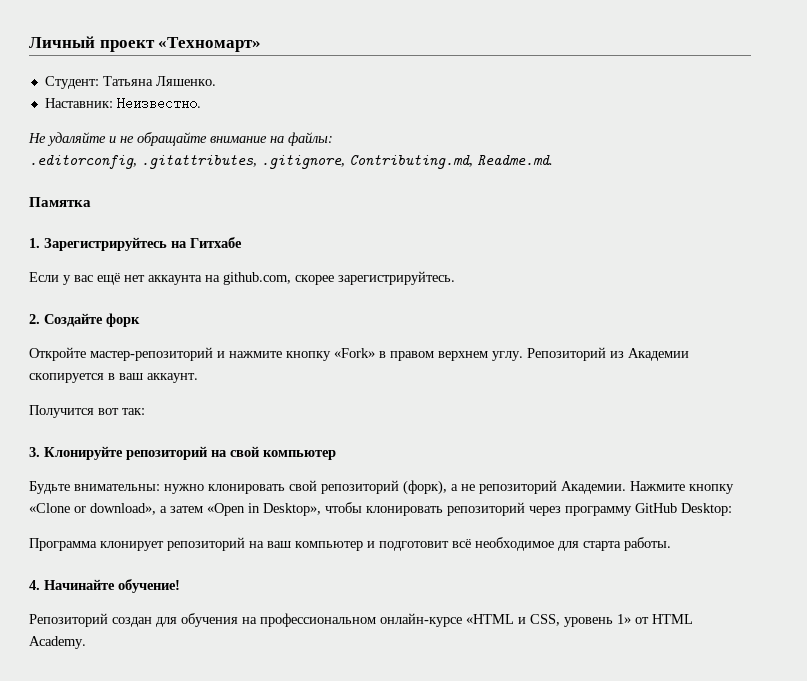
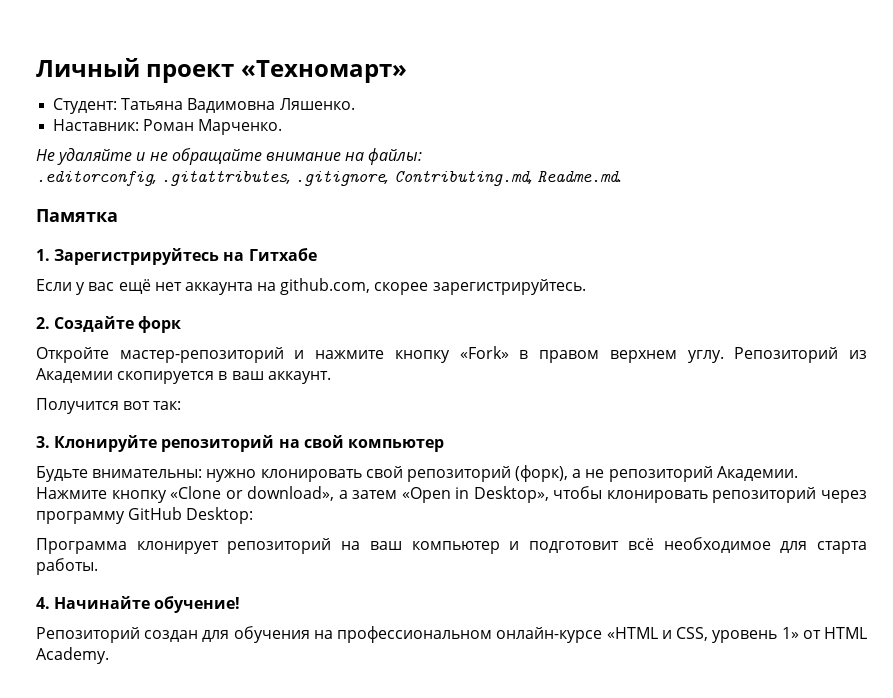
(153, 81) none -> [187,98,276,113] Вадимовна
[116,95,201,111] Неизвестно. -> [143,119,283,135] Роман Марченко.

